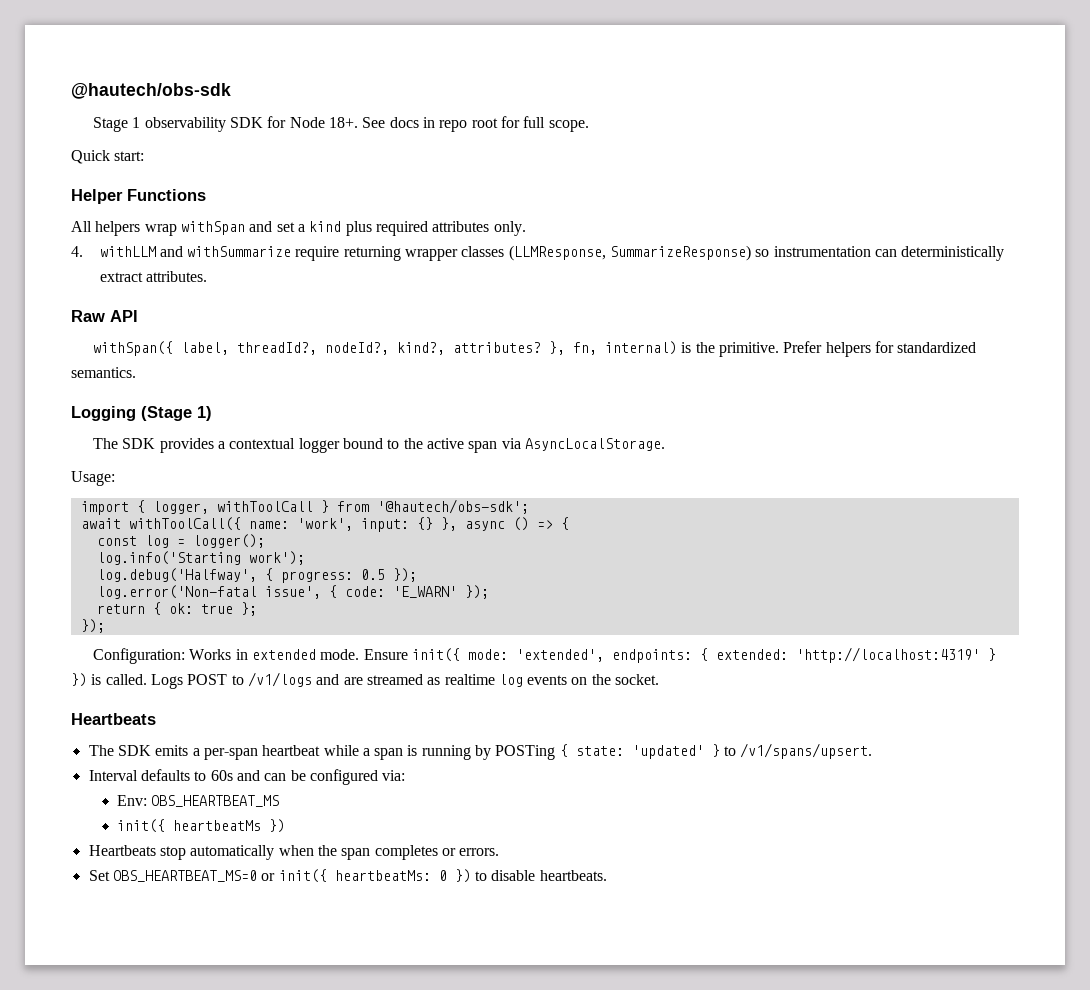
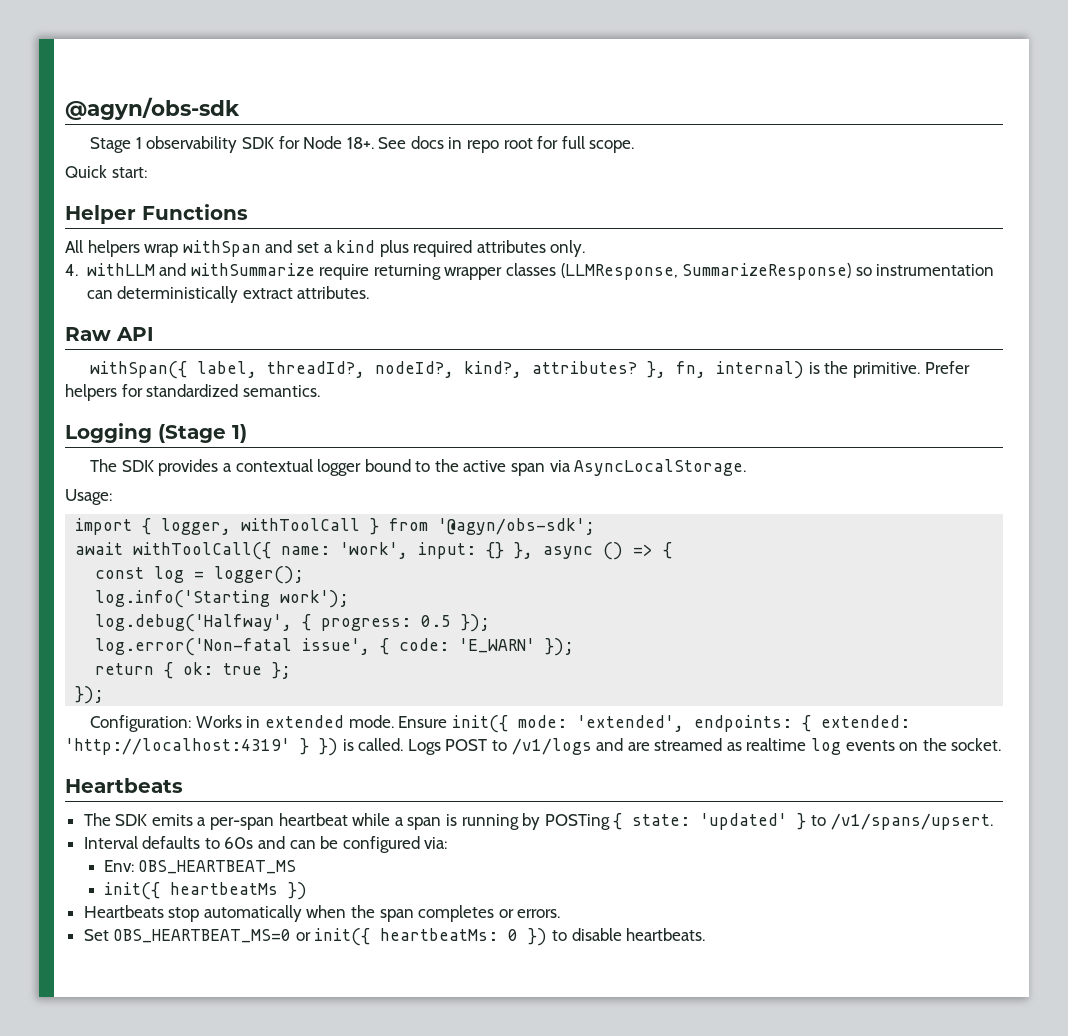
[71,83,231,99] @hautech/obs-sdk -> [65,97,240,120] @agyn/obs-sdk
[376,499,529,514] '@hautech/obs-sdk'; -> [438,518,596,535] '@agyn/obs-sdk';

